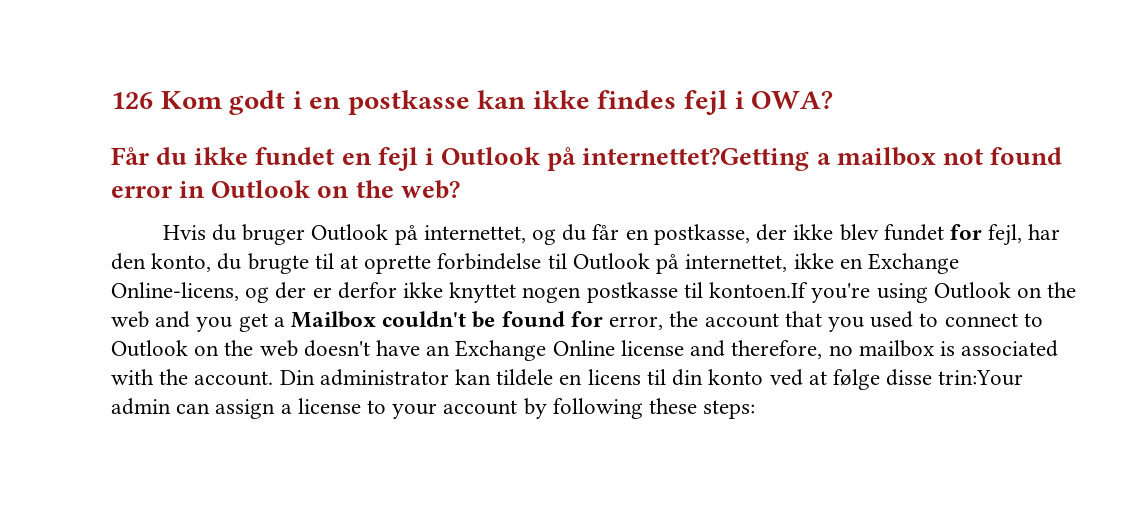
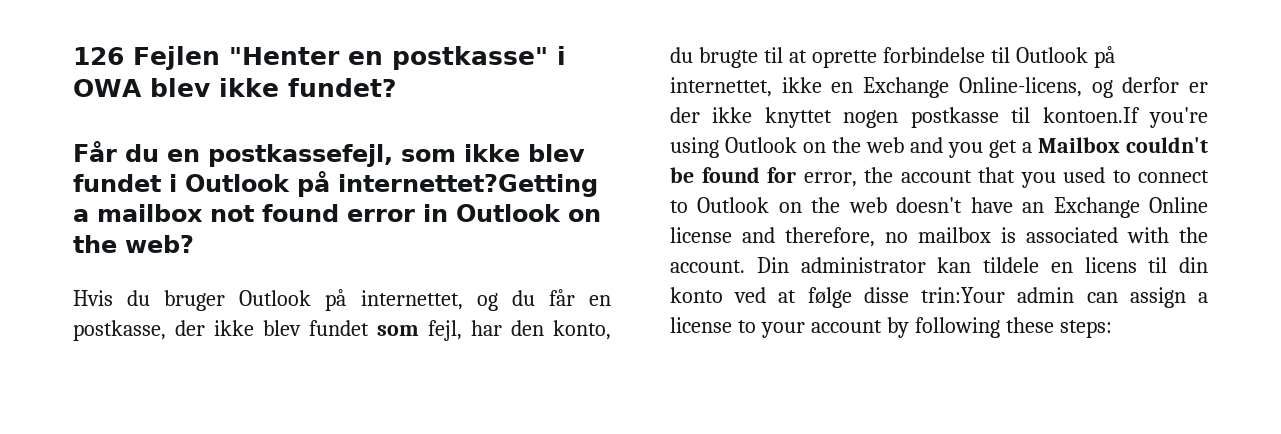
[160,90,834,115] [111,147,418,171] Kom godt i en postkasse kan ikke findes fejl i OWA? // Får du ikke fundet en fejl -> [133,46,566,70] [73,78,397,97] [73,141,585,167] [73,174,161,192] Fejlen "Henter en postkasse" i OWA blev ikke fundet? // Får du en postkassefejl, som ikke blev fundet
[949,224,982,240] for -> [377,325,419,336] som
[275,282,397,299] der er derfor -> [1122,77,1208,93] [670,107,700,123] derfor er der

